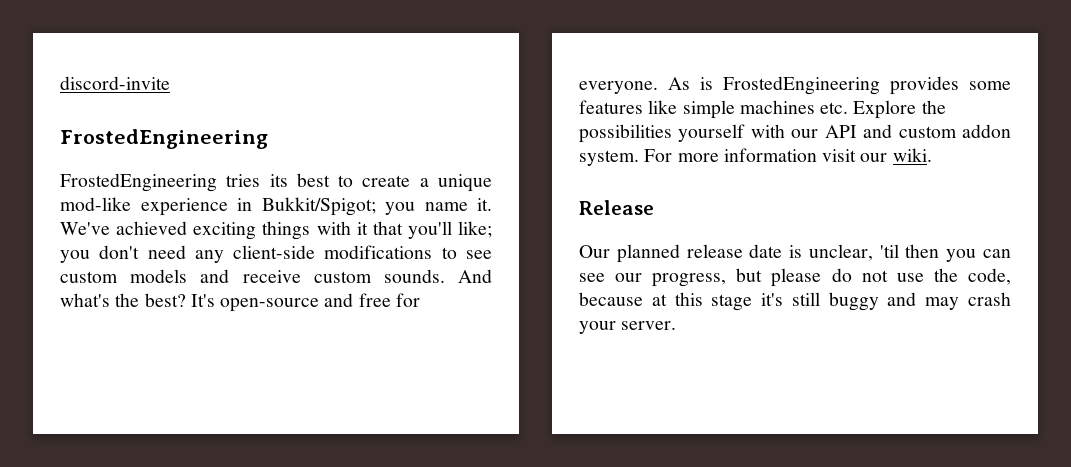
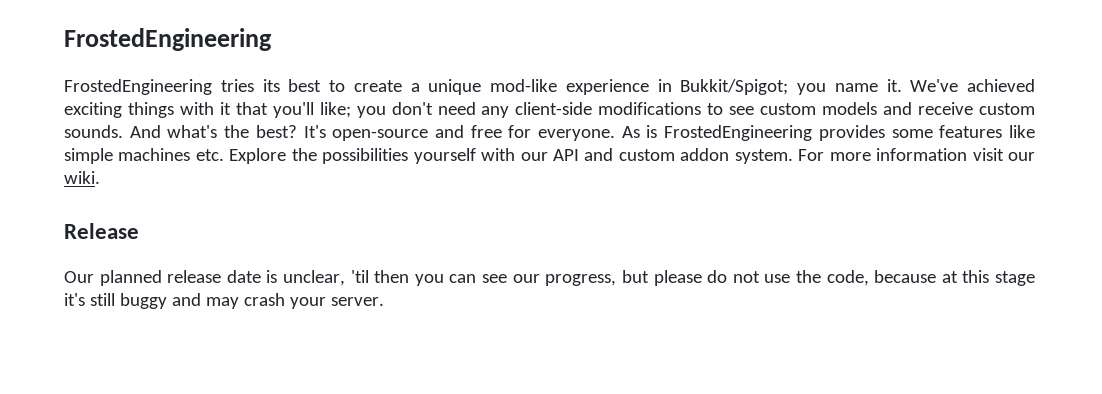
[60,76,170,90] discord-invite // -> (64, 39) none

